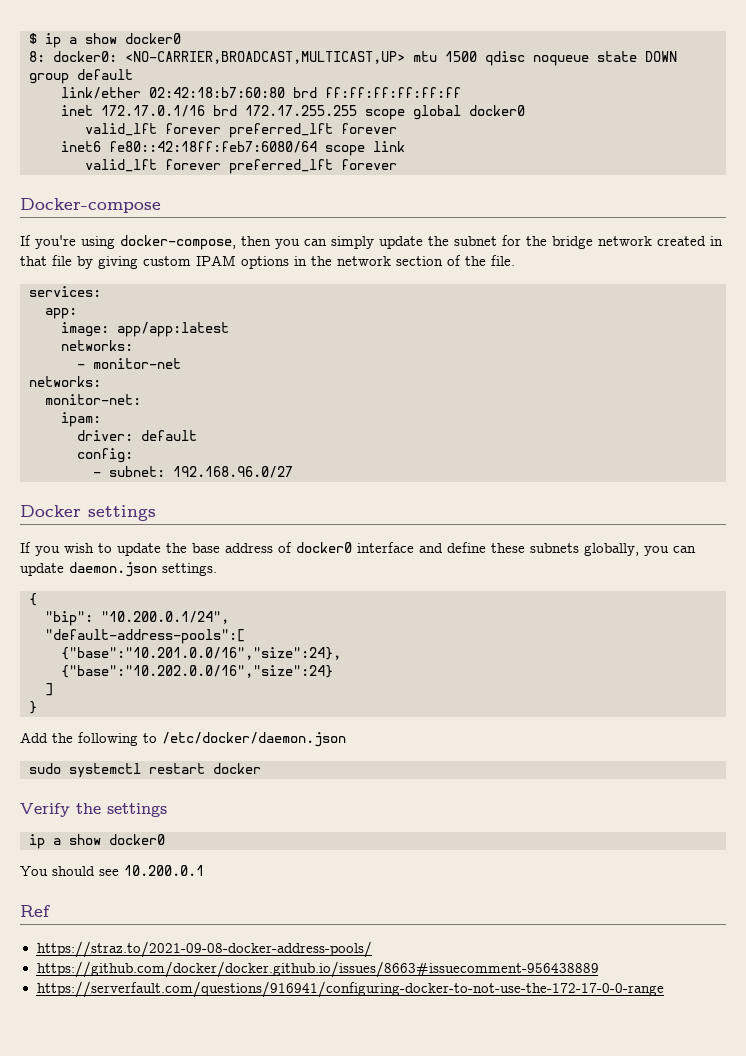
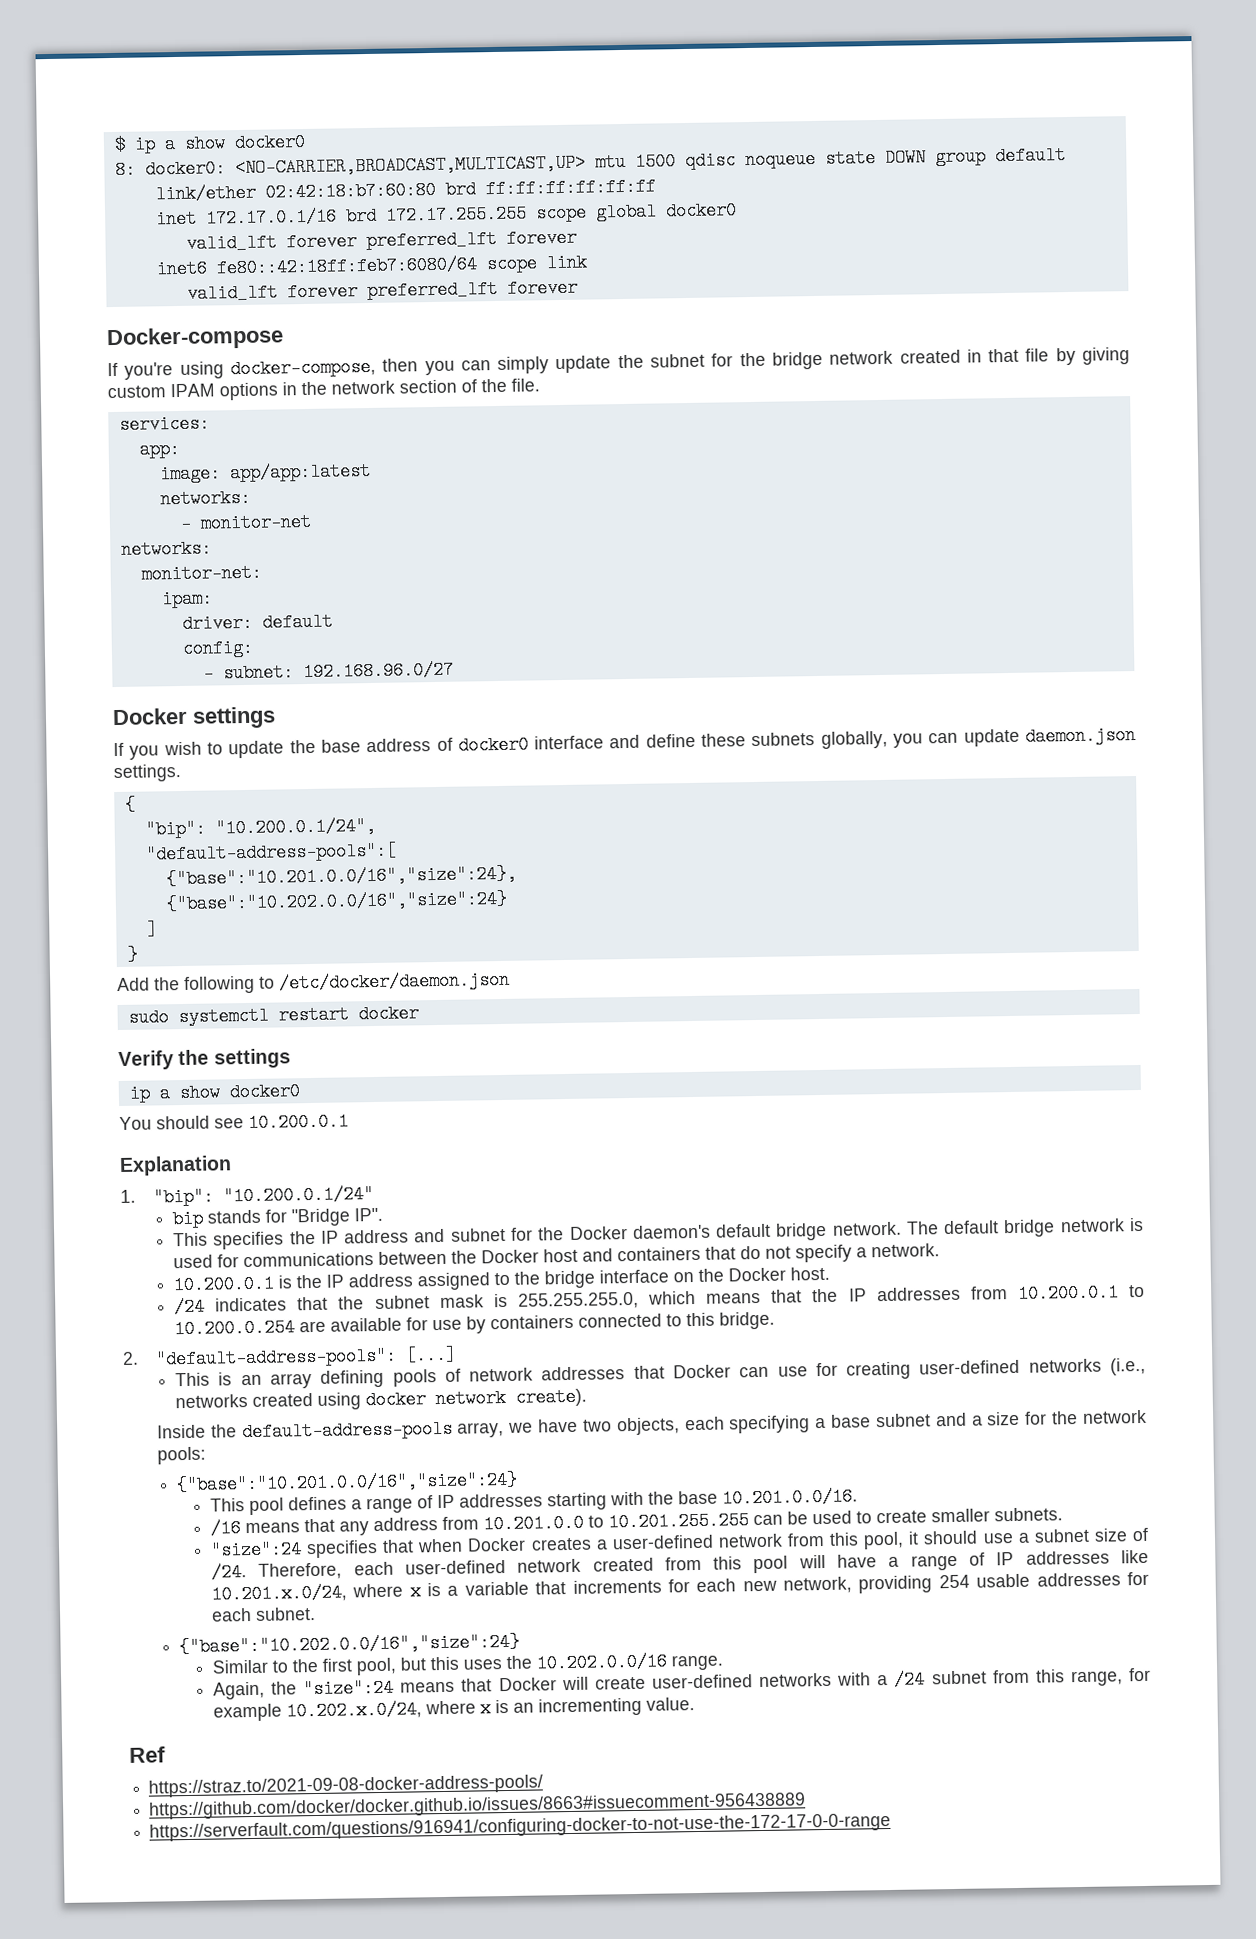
(204, 870) none -> [119,1155,232,1177] [120,1185,374,1207] [172,1207,384,1229] [173,1217,1145,1250] [173,1243,941,1269] [173,1266,831,1295] [174,1283,1146,1317] [174,1311,776,1339] [122,1345,457,1369] [175,1357,1147,1389] [175,1387,588,1410] [156,1409,1148,1442] [156,1446,206,1465] [176,1470,519,1495] [209,1487,858,1516] [209,1507,1063,1538] [209,1527,1150,1560] [210,1549,1149,1582] [210,1571,1149,1604] [210,1606,316,1622] [179,1632,521,1657] [211,1652,724,1676] [212,1667,1152,1700] [212,1697,695,1722] // Explanation // 1. "bip": "10.200.0.1/24" // bip stands for "Bridge IP". // This specifies the IP address and subnet for the Docker daemon's default bridge network. The default bridge network is used for communications between the Docker host and containers that do not specify a network. // 10.200.0.1 is the IP address assigned to the bridge interface on the Docker host. // /24 indicates that the subnet mask is 255.255.255.0, which means that the IP addresses from 10.200.0.1 to 10.200.0.254 are available for use by containers connected to this bridge. // 2. "default-address-pools": [...] // This is an array defining pools of network addresses that Docker can use for creating user-defined networks (i.e., networks created using docker network create). // Inside the default-address-pools array, we have two objects, each specifying a base subnet and a size for the network pools: // {"base":"10.201.0.0/16","size":24} // This pool defines a range of IP addresses starting with the base 10.201.0.0/16. // /16 means that any address from 10.201.0.0 to 10.201.255.255 can be used to create smaller subnets. // "size":24 specifies that when Docker creates a user-defined network from this pool, it should use a subnet size of /24. Therefore, each user-defined network created from this pool will have a range of IP addresses like 10.201.x.0/24, where x is a variable that increments for each new network, providing 254 usable addresses for each subnet. // {"base":"10.202.0.0/16","size":24} // Similar to the first pool, but this uses the 10.202.0.0/16 range. // Again, the "size":24 means that Docker will create user-defined networks with a /24 subnet from this range, for example 10.202.x.0/24, where x is an incrementing value.

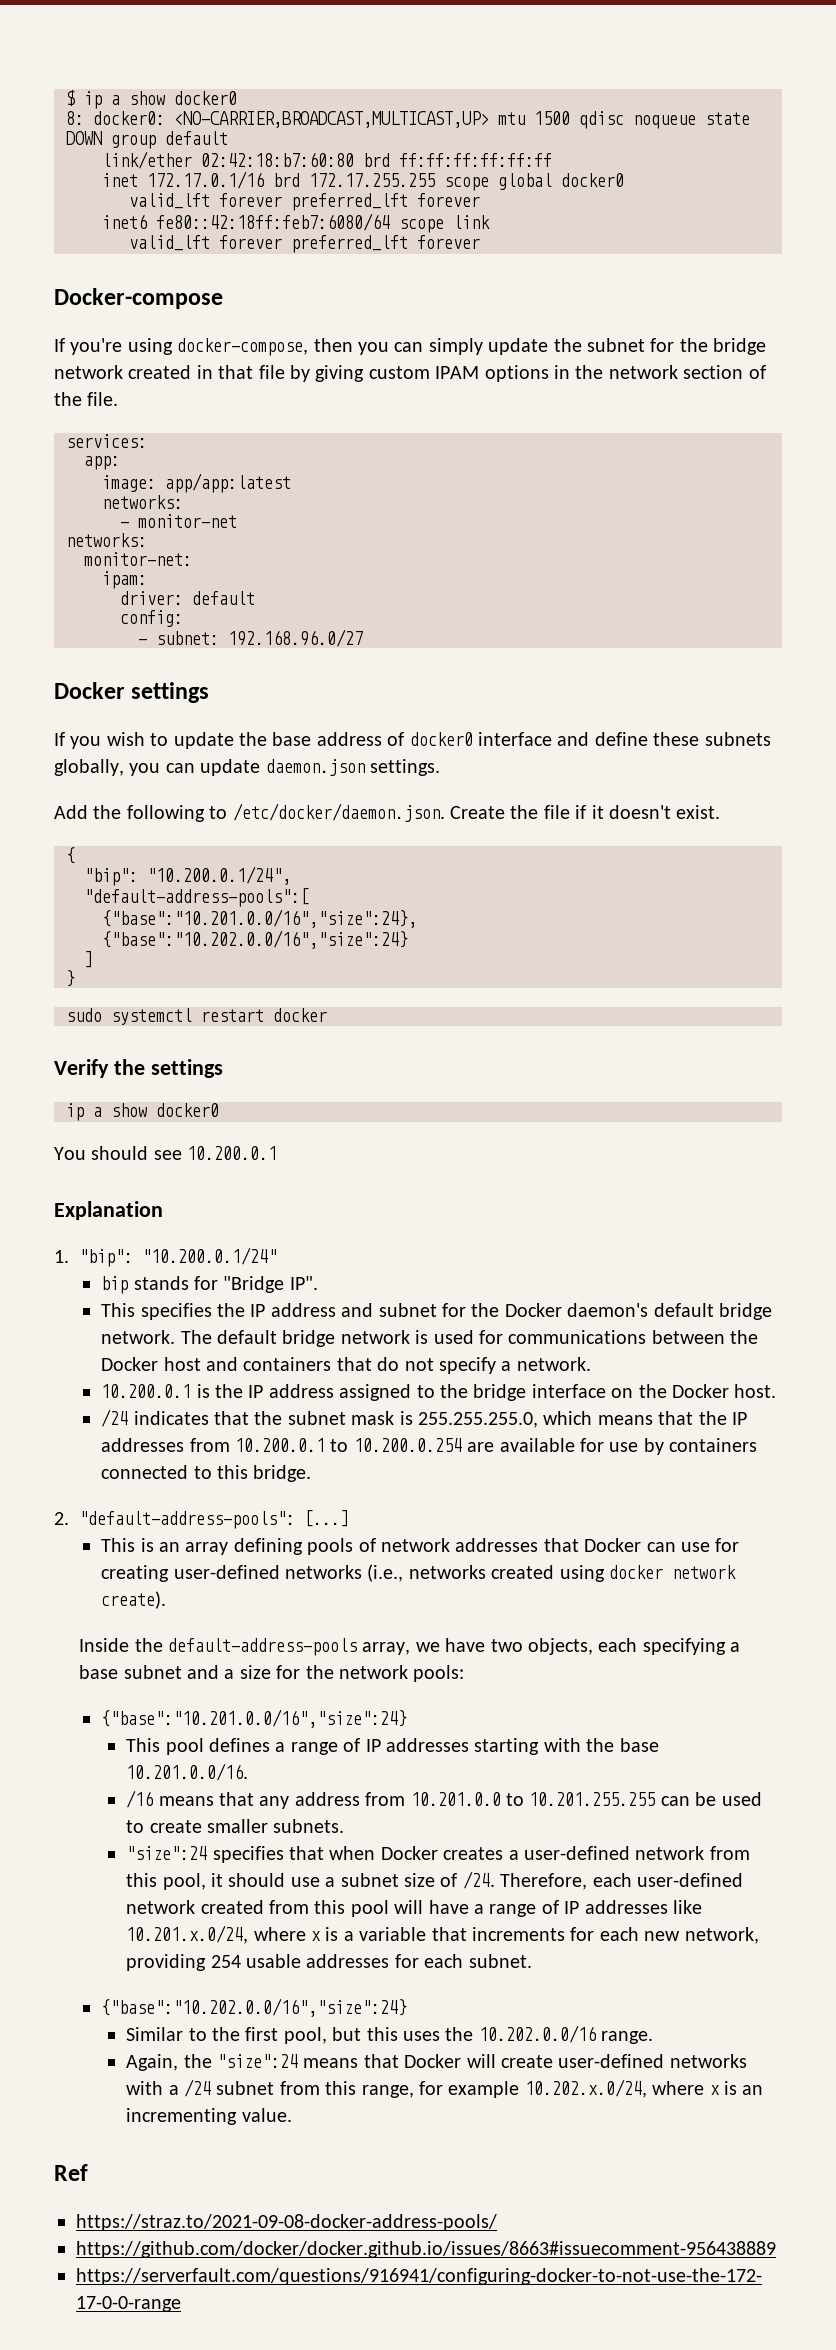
(181, 773) none -> [54,803,721,822] // Add the following to /etc/docker/daemon.json. Create the file if it doesn't exist.
[117,970,510,994] // Add the following to /etc/docker/daemon.json -> (75, 978) none

